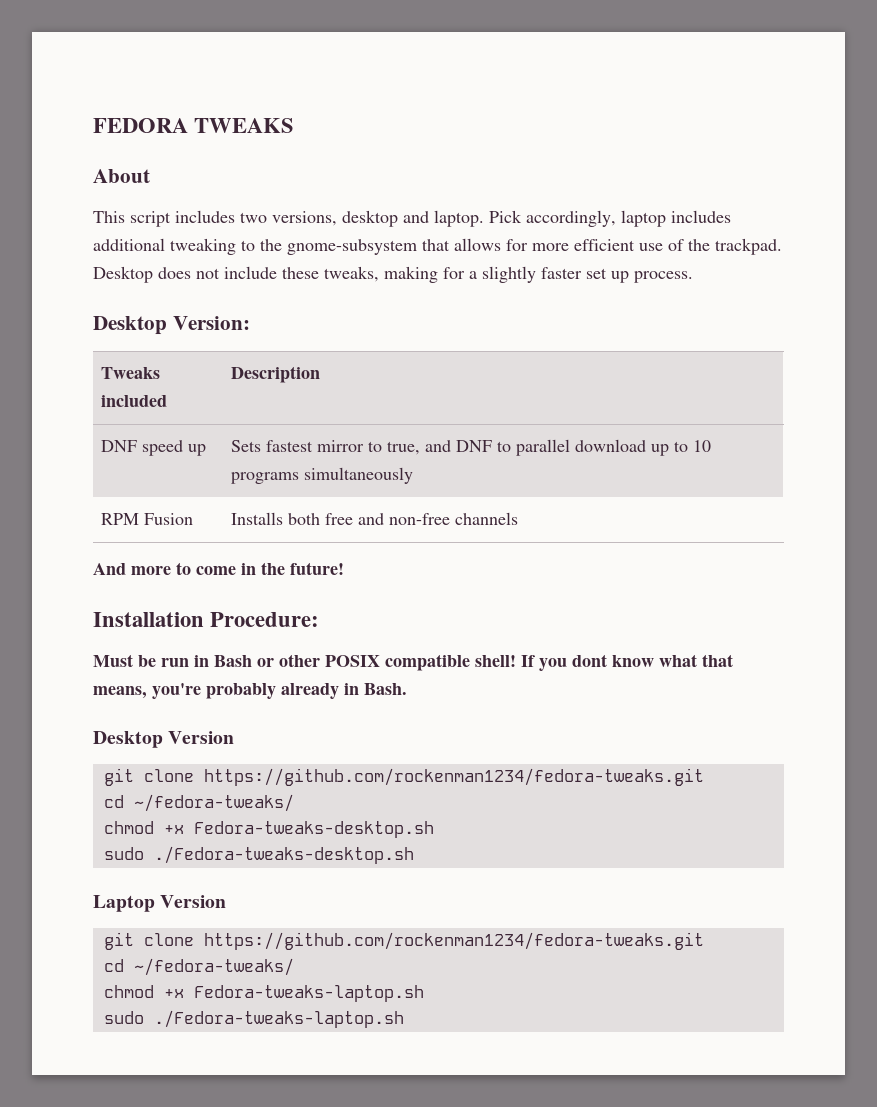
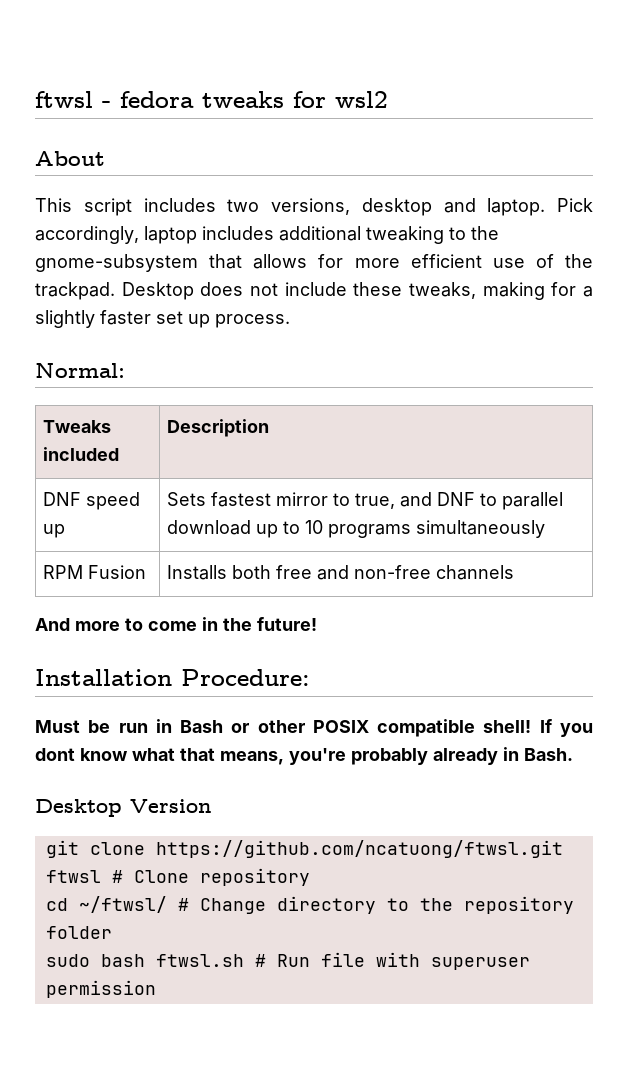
[93,118,295,133] FEDORA TWEAKS -> [35,91,388,108] ftwsl - fedora tweaks for wsl2
[93,316,250,335] Desktop Version: -> [35,363,125,378] Normal:
[203,768,704,786] [103,794,294,812] [103,821,434,838] [103,846,414,864] [93,895,227,912] [103,932,704,950] [103,958,294,976] [103,985,424,1002] [103,1010,404,1028] https://github.com/rockenman1234/fedora-tweaks.git // cd ~/fedora-tweaks/ // chmod +x Fedora-tweaks-desktop.sh // sudo ./Fedora-tweaks-desktop.sh // Laptop Version // git clone https://github.com/rockenman1234/fedora-tweaks.git // cd ~/fedora-tweaks/ // chmod +x Fedora-tweaks-laptop.sh // sudo ./Fedora-tweaks-laptop.sh -> [155,840,563,858] [45,868,310,886] [45,896,574,914] [45,926,112,939] [45,952,530,970] [45,980,156,998] https://github.com/ncatuong/ftwsl.git ftwsl # Clone repository // cd ~/ftwsl/ # Change directory to the repository folder // sudo bash ftwsl.sh # Run file with superuser permission

